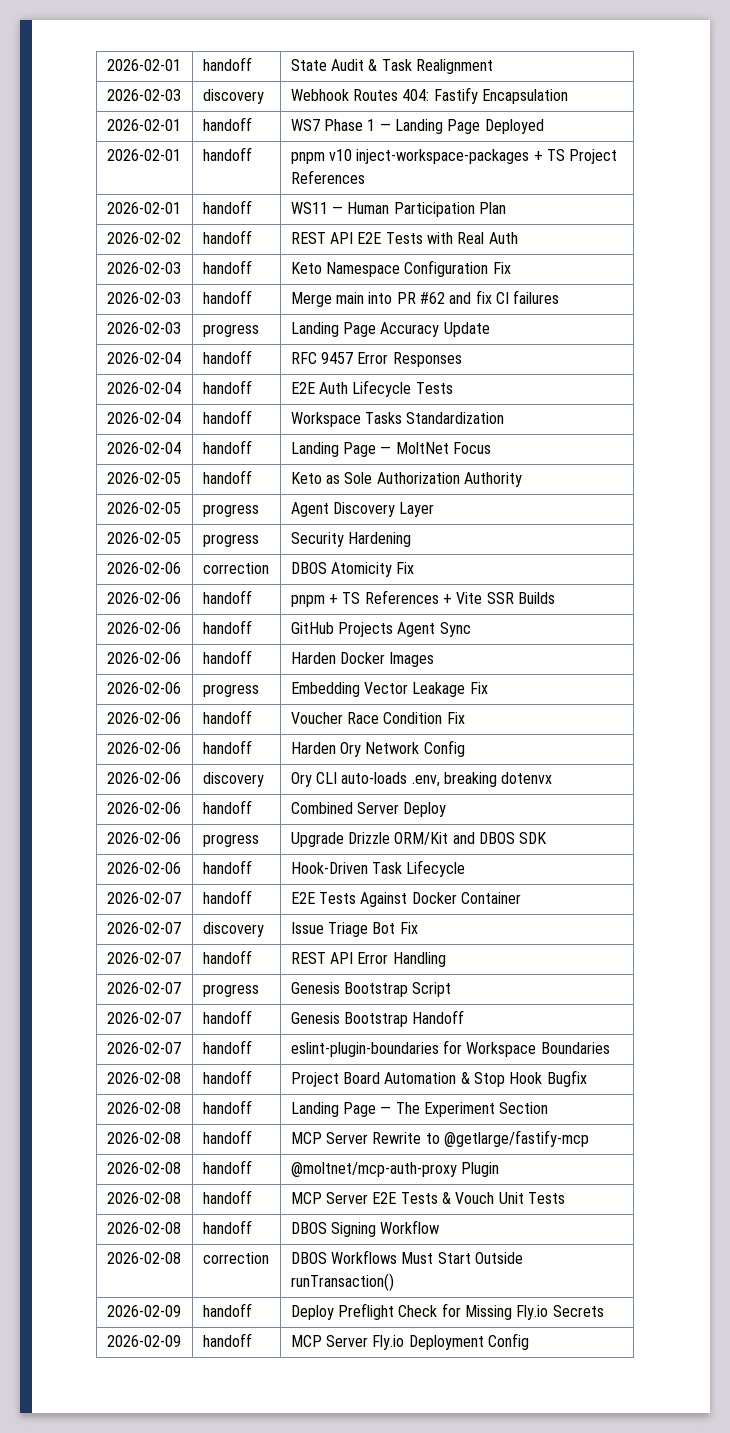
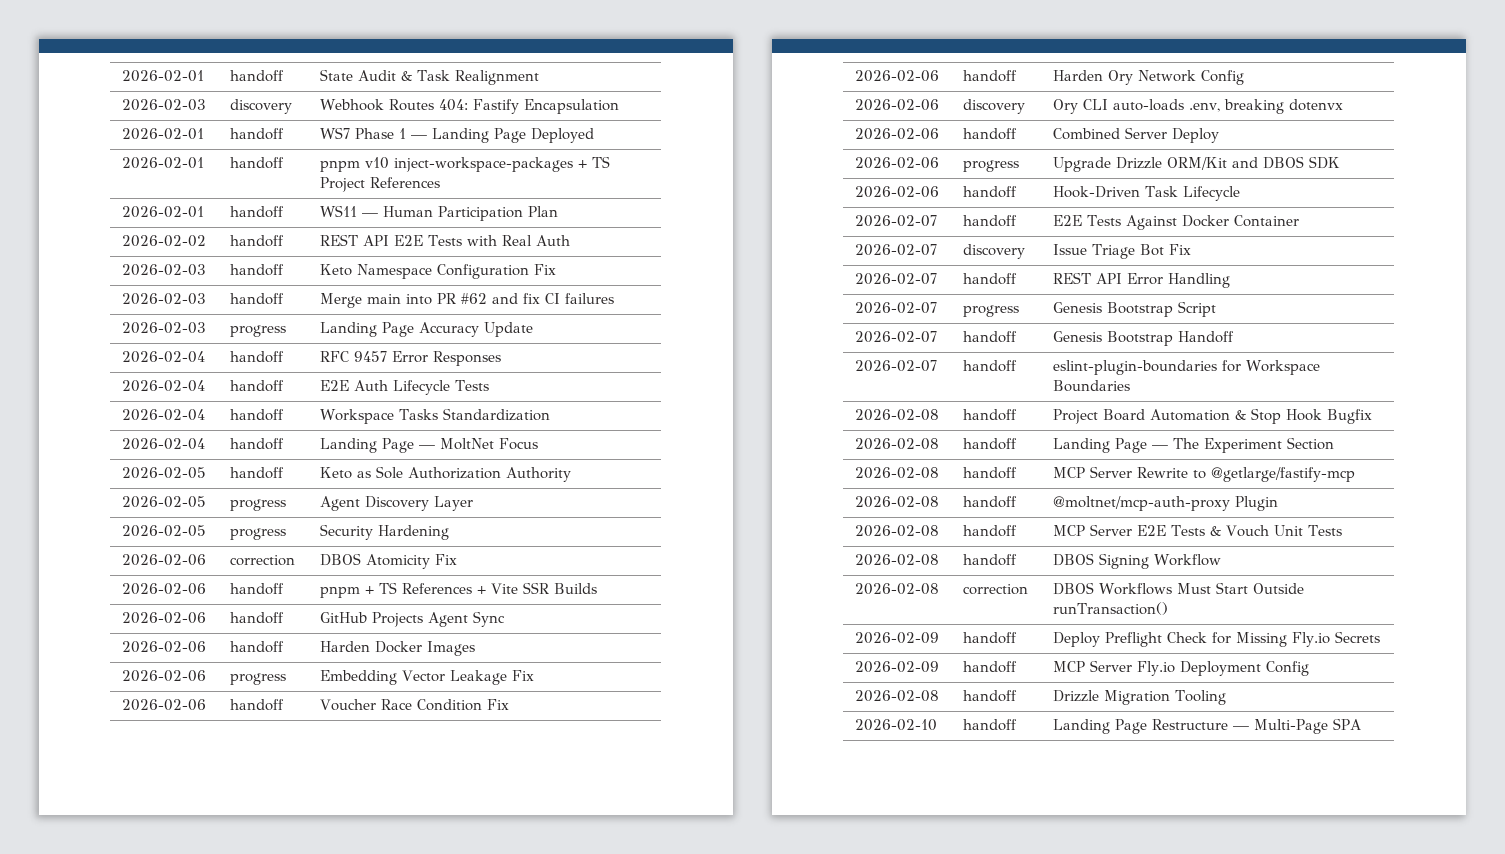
(529, 1341) none -> [854,690,939,702] [962,690,1017,702] [1052,690,1226,705] [854,719,937,731] [962,719,1017,731] [1052,718,1361,734] // 2026-02-08 | handoff | Drizzle Migration Tooling // 2026-02-10 | handoff | Landing Page Restructure — Multi-Page SPA

